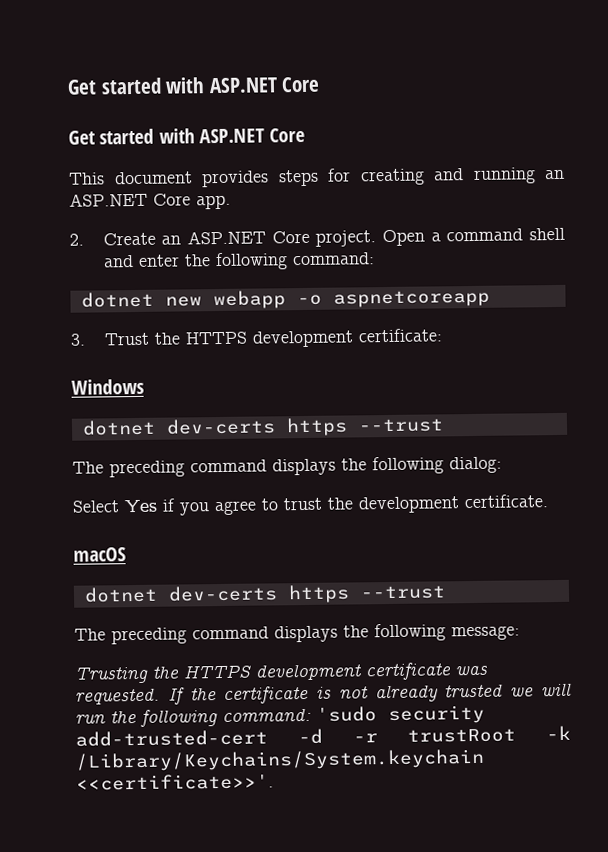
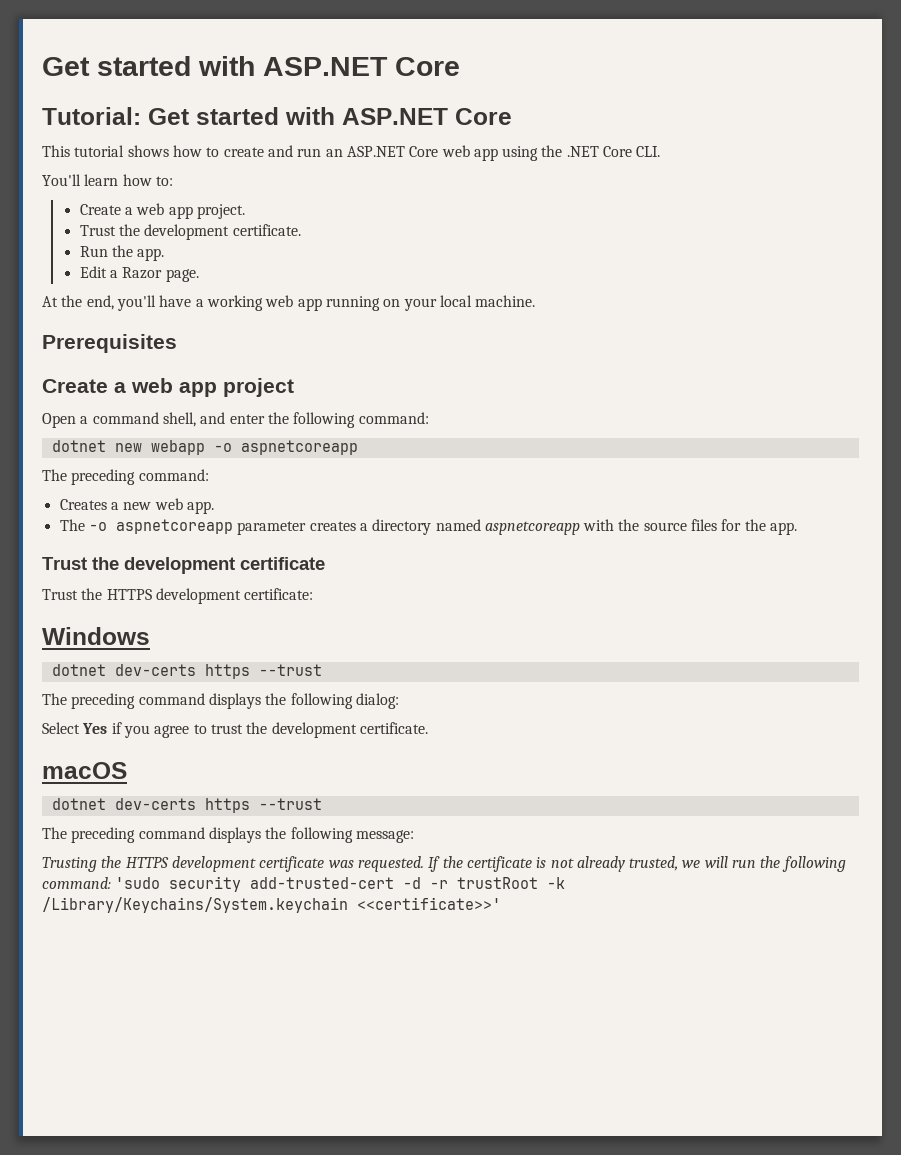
[67,76,321,95] Get started with ASP.NET Core // -> [42,56,460,76] [42,107,141,125] Get started with ASP.NET Core // Tutorial:
[113,167,565,188] [69,192,231,210] [69,230,377,247] document provides steps for creating and running an ASP.NET Core app. // 2. Create an ASP.NET Core project. -> [74,145,661,161] [42,174,173,186] [79,203,246,219] [79,224,301,240] [79,245,165,261] [79,266,199,282] [42,295,536,311] [42,334,177,353] [42,378,294,397] tutorial shows how to create and run an ASP.NET Core web app using the .NET Core CLI. // You'll learn how to: // Create a web app project. // Trust the development certificate. // Run the app. // Edit a Razor page. // At the end, you'll have a working web app running on your local machine. // Prerequisites // Create a web app project //
[529,227,565,241] shell -> [162,412,196,427] shell,
[70,333,86,346] 3. -> [42,469,209,485] [59,498,214,514] [59,519,798,535] [42,557,325,574] The preceding command: // Creates a new web app. // The -o aspnetcoreapp parameter creates a directory named aspnetcoreapp with the source files for the app. // Trust the development certificate //
[444,684,504,698] trusted -> [629,856,679,871] trusted,
[76,773,274,791] <<certificate>>'. -> [357,897,501,910] <<certificate>>'

